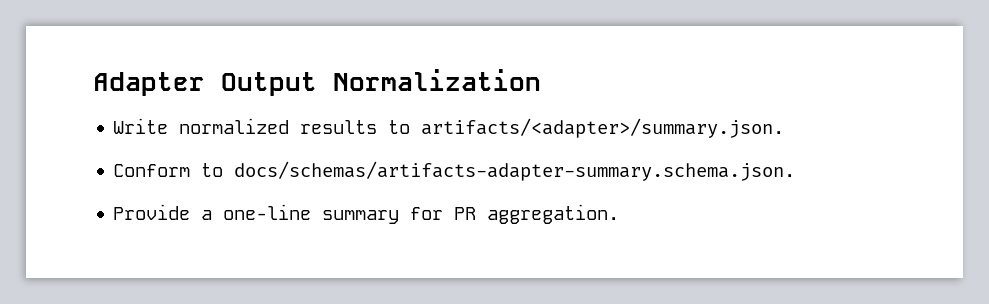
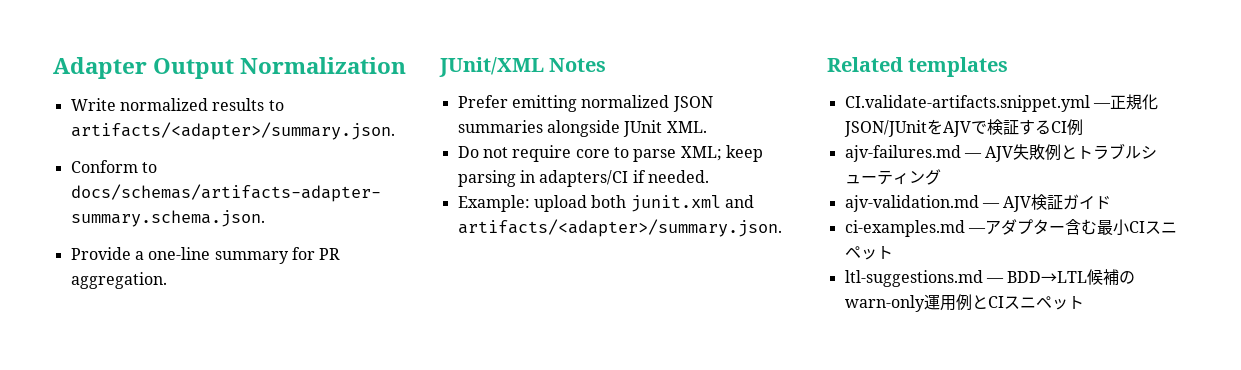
(620, 214) none -> [439,57,607,77] [457,95,713,112] [457,120,707,137] [457,145,763,162] [457,170,709,187] [457,195,754,212] [457,219,782,237] [827,57,1009,77] [844,94,1158,112] [843,119,1083,137] [844,143,1158,162] [844,169,941,185] [844,194,1112,212] [844,219,1177,237] [844,246,893,260] [844,269,1136,287] [844,294,1084,312] // JUnit/XML Notes // Prefer emitting normalized JSON summaries alongside JUnit XML. // Do not require core to parse XML; keep parsing in adapters/CI if needed. // Example: upload both junit.xml and artifacts/<adapter>/summary.json. // Related templates // CI.validate-artifacts.snippet.yml —正規化JSON/JUnitをAJVで検証するCI例 // ajv-failures.md — AJV失敗例とトラブルシューティング // ajv-validation.md — AJV検証ガイド // ci-examples.md —アダプター含む最小CIスニペット // ltl-suggestions.md — BDD→LTL候補のwarn-only運用例とCIスニペット

